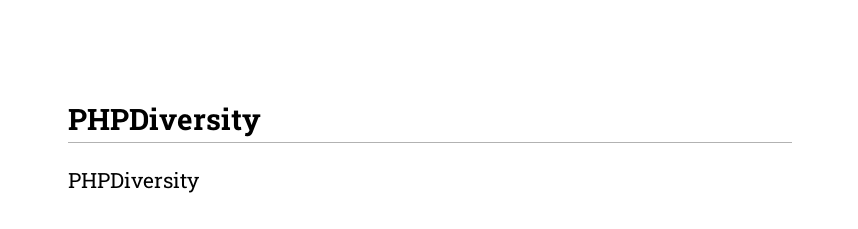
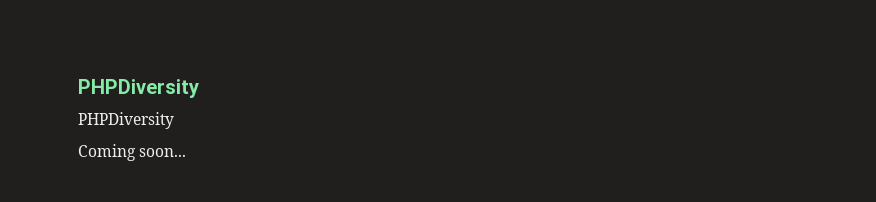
(200, 182) none -> [78,144,187,161] // Coming soon...

